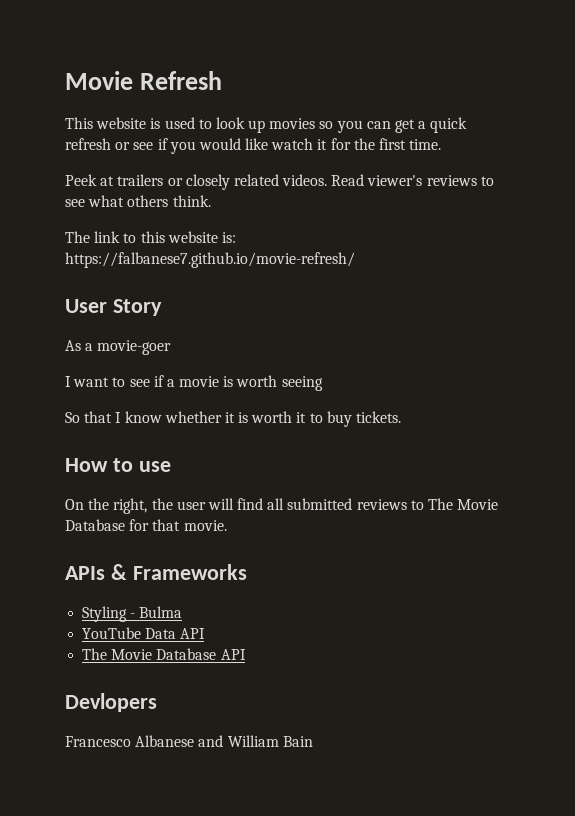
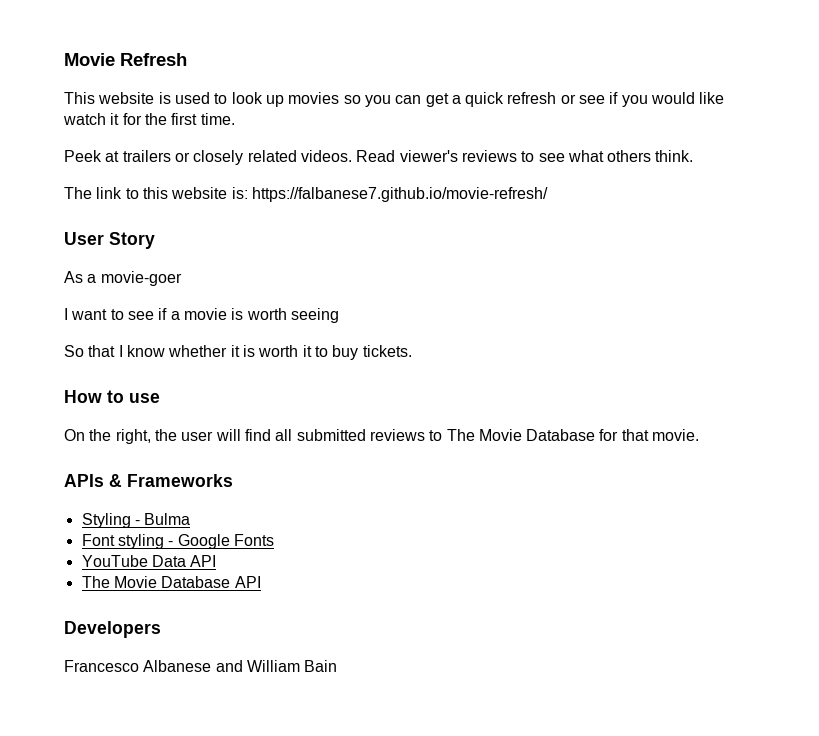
(183, 612) none -> [81,534,274,549] // Font styling - Google Fonts
[65,693,157,712] Devlopers -> [64,621,161,638] Developers

